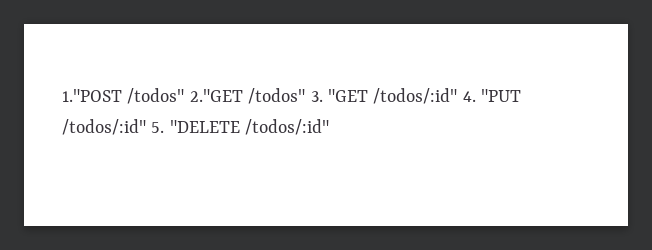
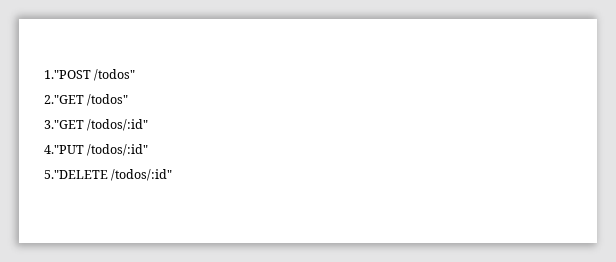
(185, 96) none -> (136, 75) //
[310,88,522,104] [62,119,240,135] 3. "GET /todos/:id" 4. "PUT /todos/:id" 5. "DELETE -> [44,119,149,131] [44,144,149,156] [44,170,108,179] // 3."GET /todos/:id" // 4."PUT /todos/:id" // 5."DELETE

